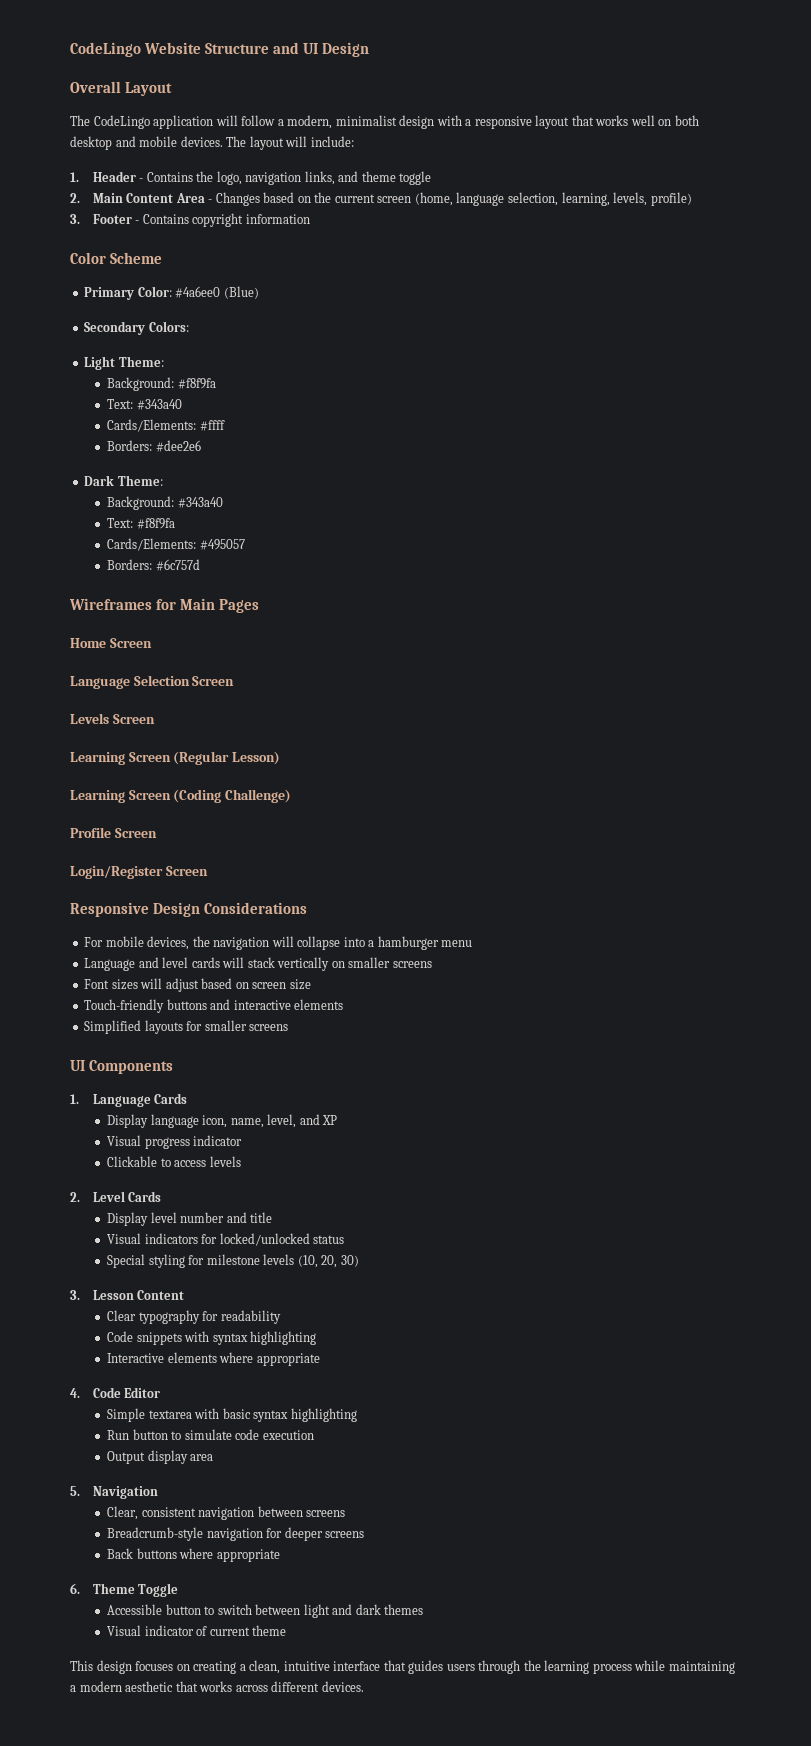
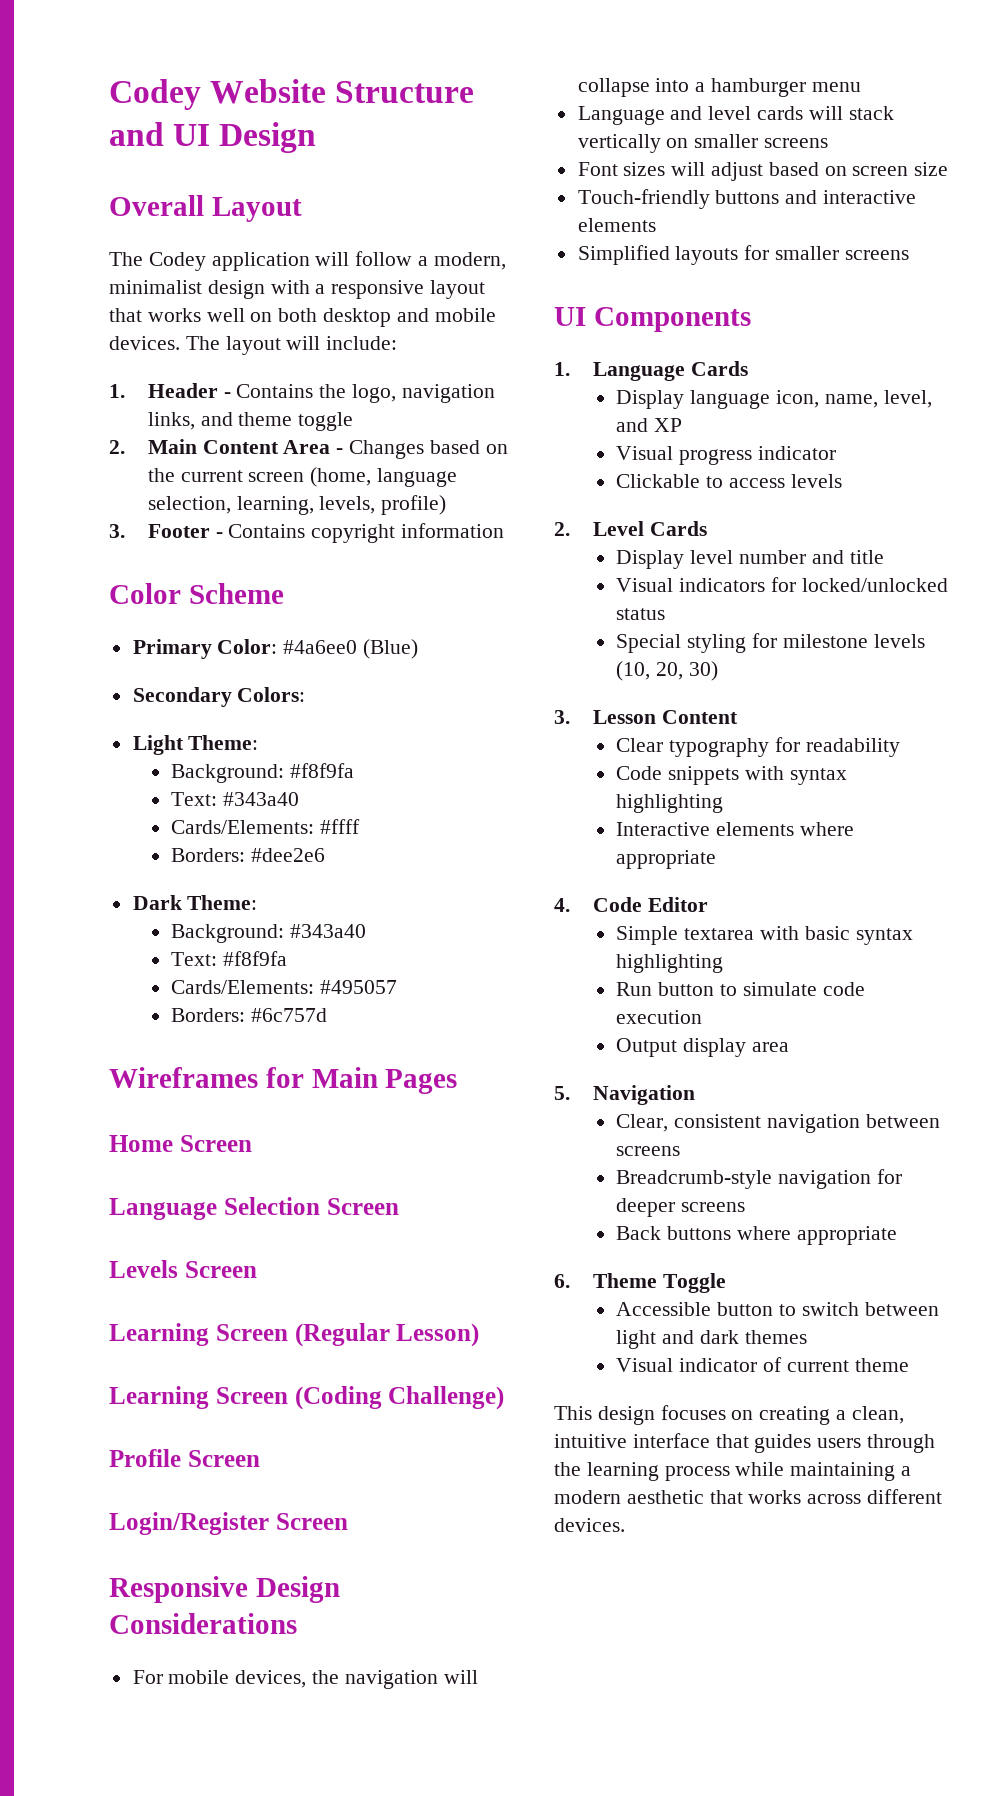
[70,42,141,57] CodeLingo -> [109,79,201,110] Codey
[93,115,150,129] CodeLingo -> [148,252,206,271] Codey

